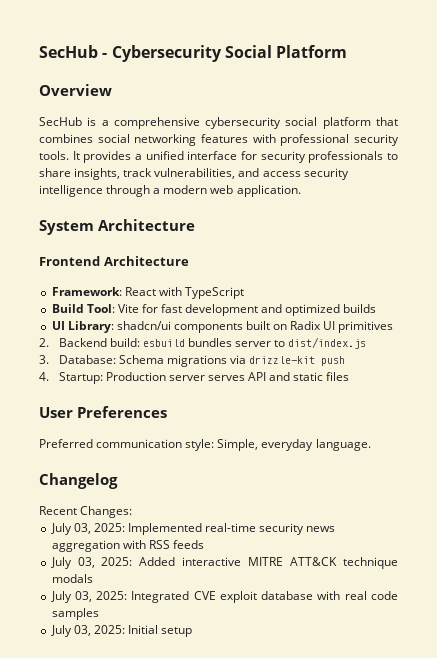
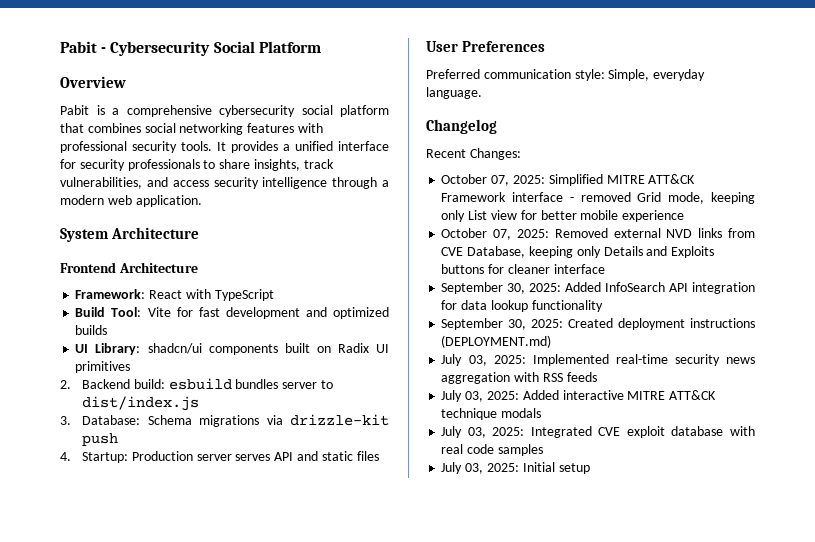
[39,45,98,58] SecHub -> [60,41,97,53] Pabit
[39,117,82,126] SecHub -> [60,105,89,115] Pabit
(133, 512) none -> [441,174,696,186] [441,192,755,204] [441,210,685,222] [441,228,755,240] [441,246,715,258] [441,264,605,274] [441,282,755,294] [441,300,603,312] [441,318,755,330] [441,335,552,348] // October 07, 2025: Simplified MITRE ATT&CK Framework interface - removed Grid mode, keeping only List view for better mobile experience // October 07, 2025: Removed external NVD links from CVE Database, keeping only Details and Exploits buttons for cleaner interface // September 30, 2025: Added InfoSearch API integration for data lookup functionality // September 30, 2025: Created deployment instructions (DEPLOYMENT.md)

